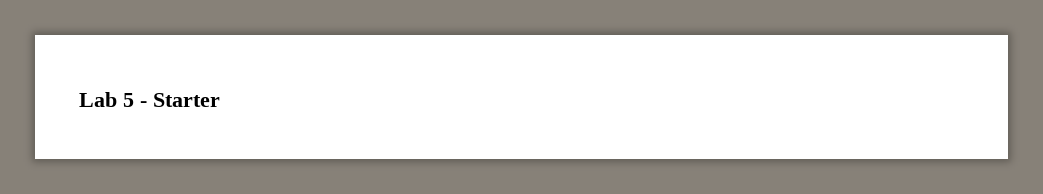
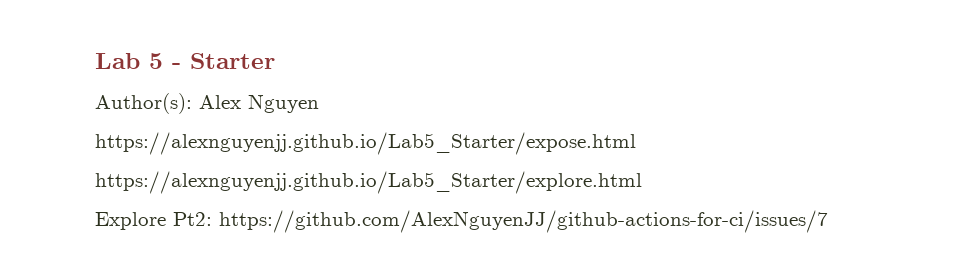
(220, 100) none -> [95,93,319,114] [95,132,636,155] [95,171,642,194] [95,210,828,233] // Author(s): Alex Nguyen // https://alexnguyenjj.github.io/Lab5_Starter/expose.html // https://alexnguyenjj.github.io/Lab5_Starter/explore.html // Explore Pt2: https://github.com/AlexNguyenJJ/github-actions-for-ci/issues/7

